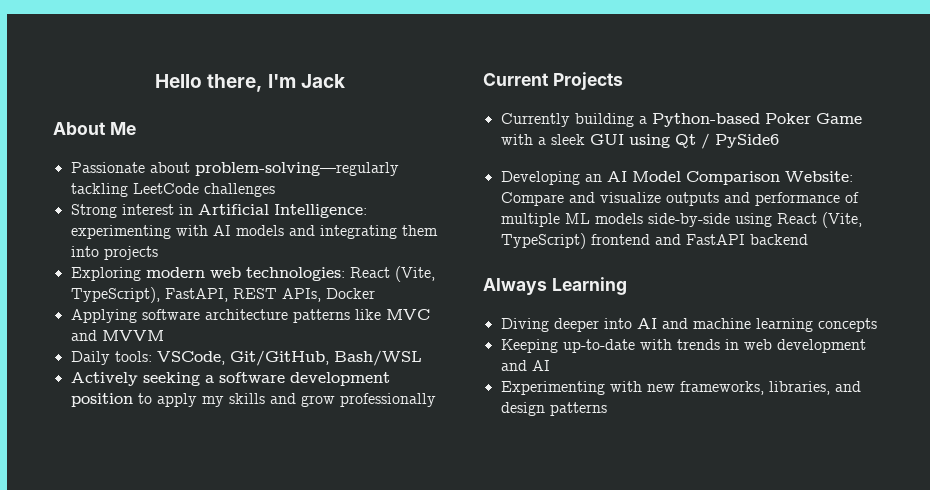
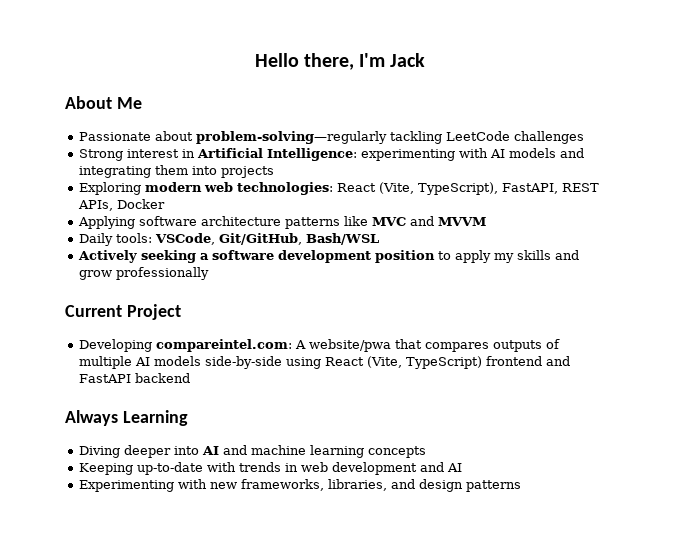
[552,72,623,90] [500,113,862,127] [500,133,779,149] [500,171,853,185] [500,192,840,206] Projects // Currently building a Python-based Poker Game with a sleek GUI using Qt / PySide6 // Developing an AI Model Comparison Website: Compare and visualize outputs and performance -> [126,304,181,320] [78,339,542,352] Project // Developing compareintel.com: A website/pwa that compares outputs
[564,213,590,224] ML -> [134,357,150,366] AI

